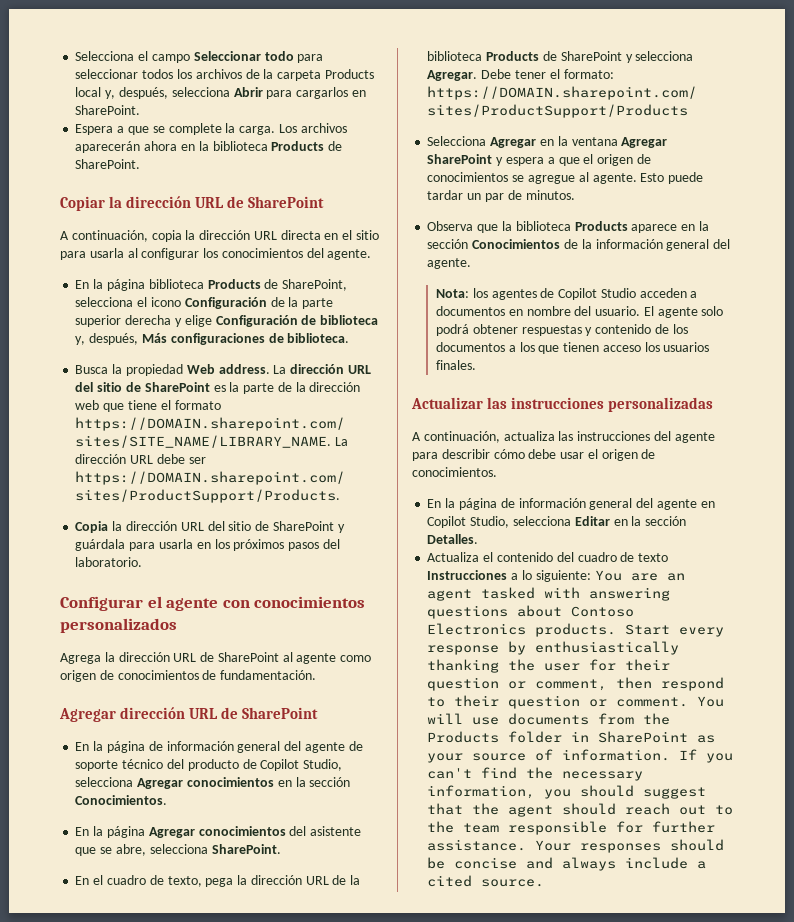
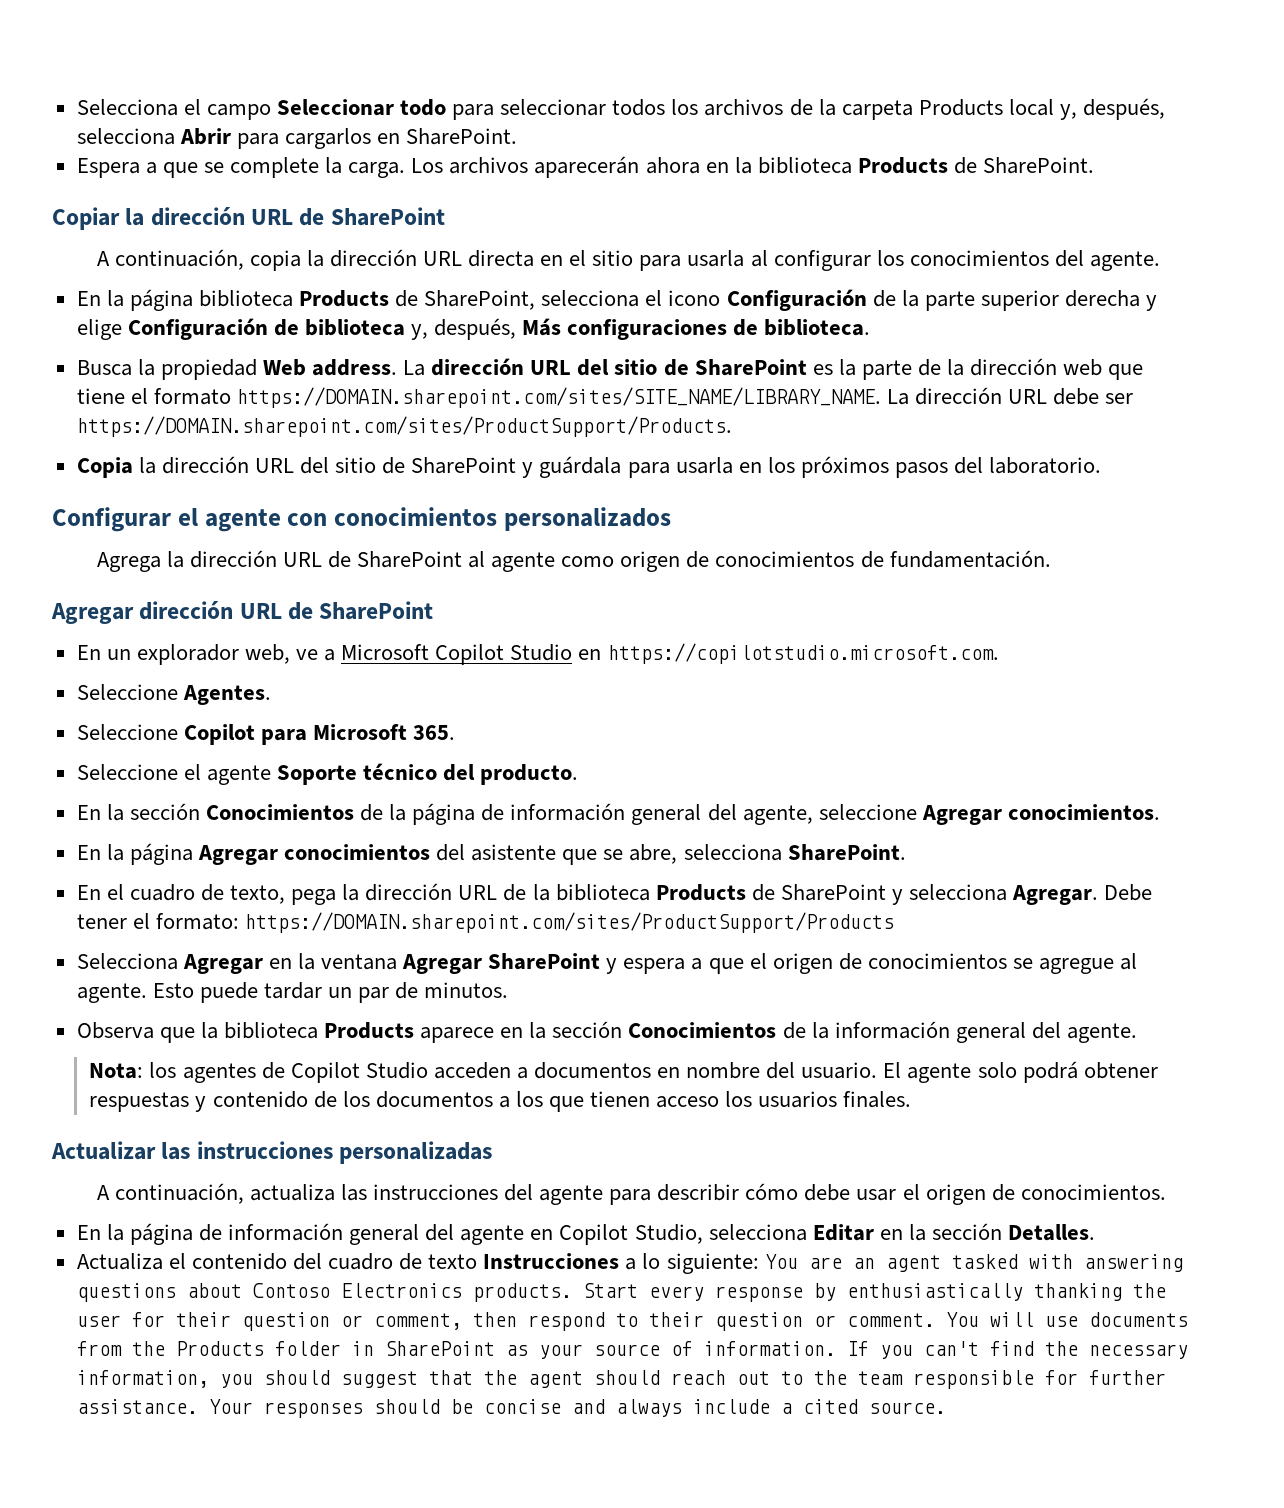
[93,741,363,753] [75,759,343,771] [75,777,351,789] [75,795,168,805] la página de información general del agente de soporte técnico del producto de Copilot Studio, selecciona Agregar conocimientos en la sección Conocimientos. -> [106,643,999,665] [76,684,271,705] [76,724,456,745] [76,763,579,785] [76,803,1160,825] un explorador web, ve a Microsoft Copilot Studio en https://copilotstudio.microsoft.com. // Seleccione Agentes. // Seleccione Copilot para Microsoft 365. // Seleccione el agente Soporte técnico del producto. // En la sección Conocimientos de la página de información general del agente, seleccione Agregar conocimientos.

